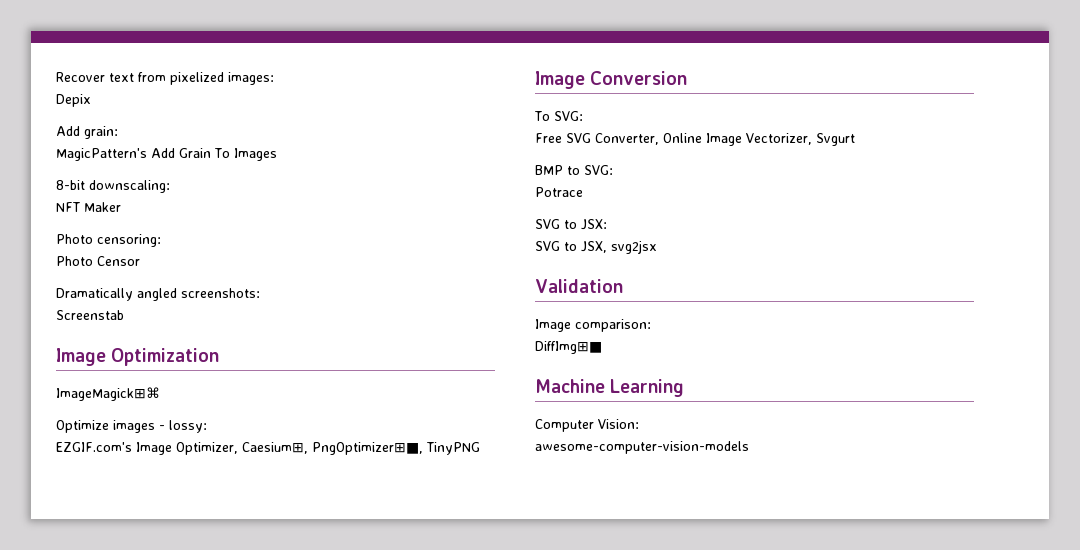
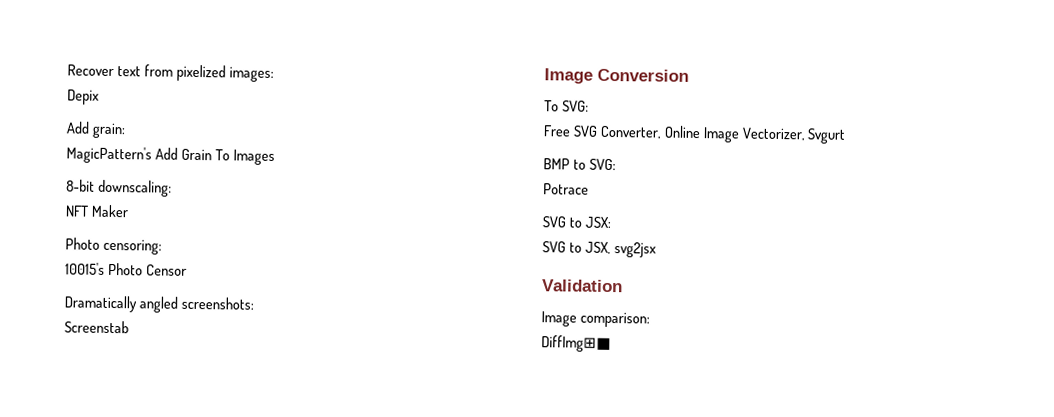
(161, 240) none -> [65,262,105,275] 10015's
[56,348,220,366] [56,387,160,401] [56,420,207,433] [56,442,480,455] // Image Optimization // ImageMagick⊞⌘ // Optimize images - lossy: // EZGIF.com's Image Optimizer, Caesium⊞, PngOptimizer⊞■, TinyPNG -> (129, 327) none
[535,379,685,397] [535,419,639,432] [535,441,749,454] // Machine Learning // Computer Vision: // awesome-computer-vision-models -> (611, 344) none

